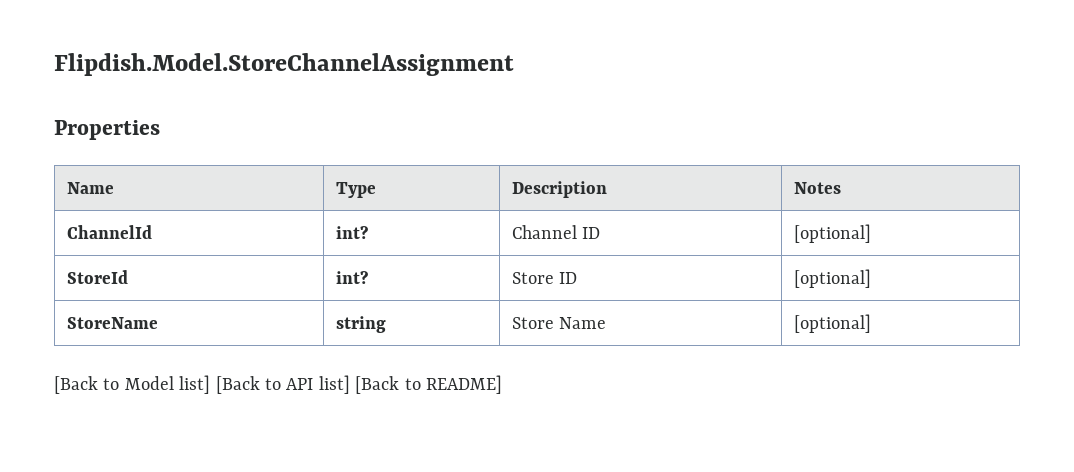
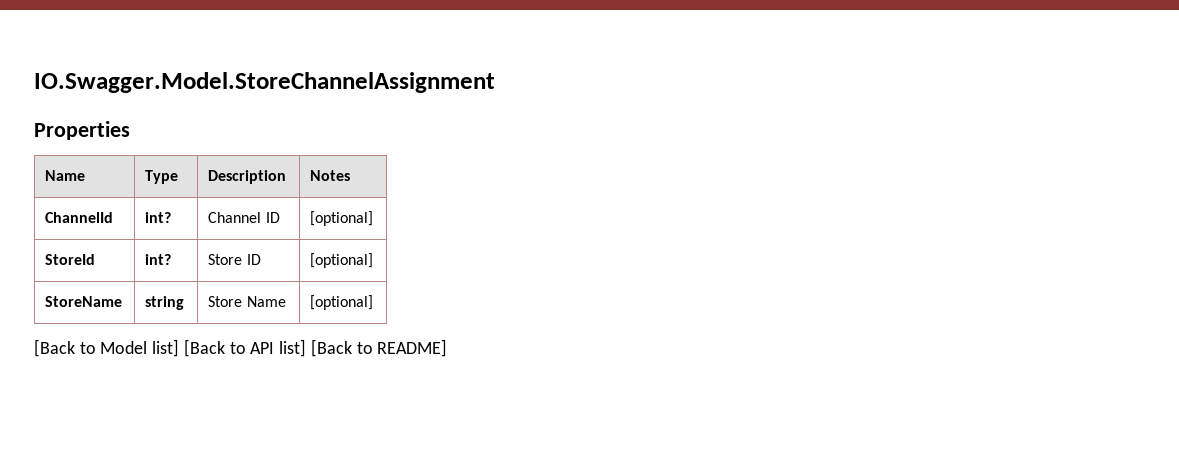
[54,53,514,76] Flipdish.Model.StoreChannelAssignment -> [34,72,495,93] IO.Swagger.Model.StoreChannelAssignment

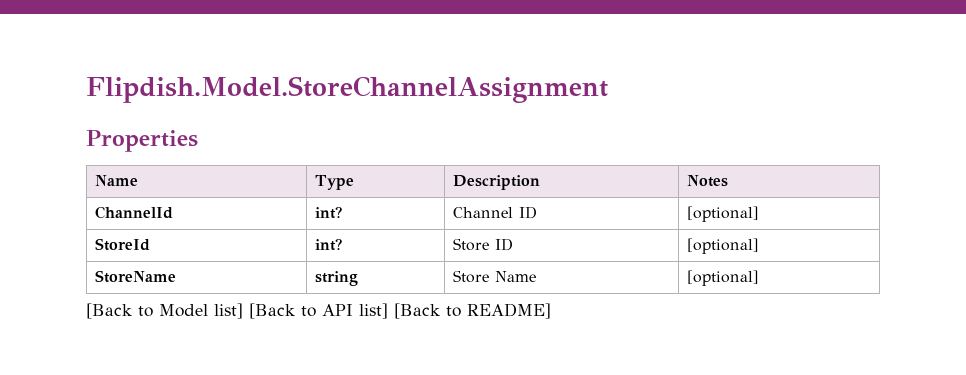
[34,72,495,93] IO.Swagger.Model.StoreChannelAssignment -> [86,76,608,103] Flipdish.Model.StoreChannelAssignment

